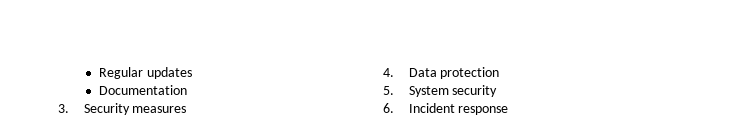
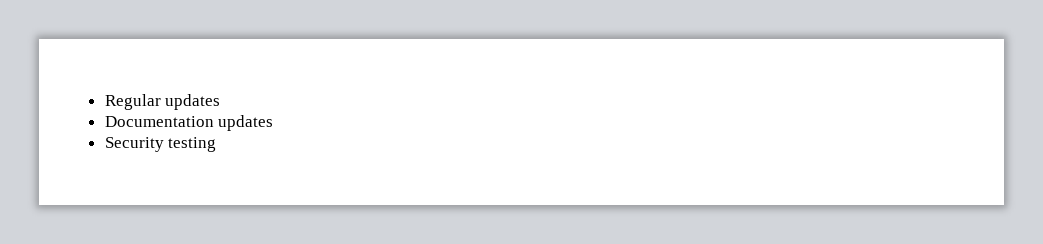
[58,103,187,115] [383,67,500,79] [383,85,498,97] [383,103,509,115] // 3. Security measures // 4. Data protection // 5. System security // 6. Incident response -> [218,115,274,131] [104,137,217,152] updates // Security testing

